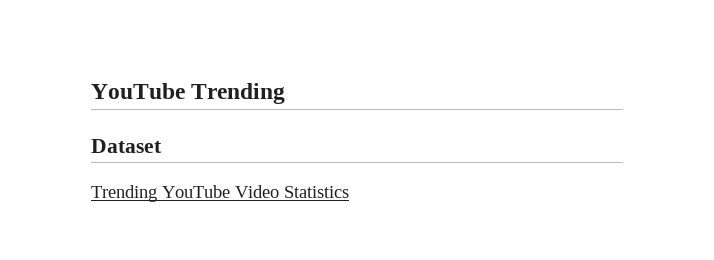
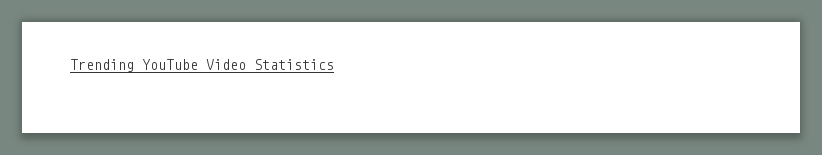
[91,83,286,104] [91,139,162,153] YouTube Trending // Dataset // -> (70, 65) none

